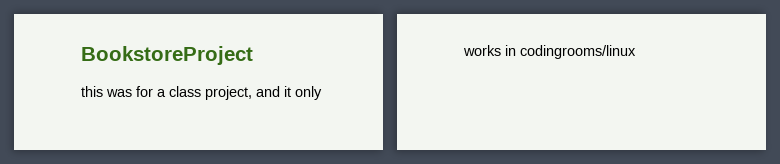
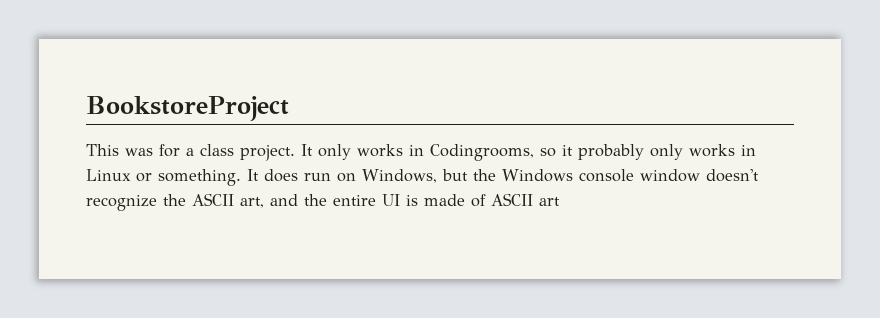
[81,86,103,97] this -> [86,144,119,156] This
[205,86,322,100] [463,45,636,59] project, and it only works in codingrooms/linux -> [240,144,756,161] [86,169,759,186] [86,193,560,211] project. It only works in Codingrooms, so it probably only works in Linux or something. It does run on Windows, but the Windows console window doesn't recognize the ASCII art, and the entire UI is made of ASCII art

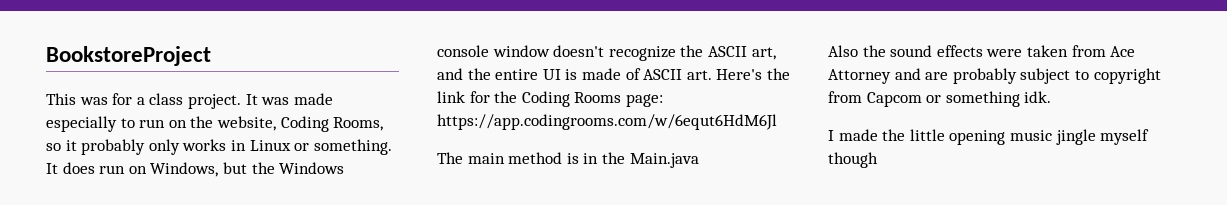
[318,144,534,161] only works in Codingrooms, -> [261,93,333,105] [46,116,384,132] was made especially to run on the website, Coding Rooms,
[539,197,560,206] art -> [686,68,790,80] [437,91,663,107] [437,114,777,130] [437,152,699,168] [828,45,1136,57] [828,68,1161,84] [828,91,1052,107] [828,129,1150,145] [828,152,878,168] art. Here's the link for the Coding Rooms page: https://app.codingrooms.com/w/6equt6HdM6Jl // The main method is in the Main.java // Also the sound effects were taken from Ace Attorney and are probably subject to copyright from Capcom or something idk. // I made the little opening music jingle myself though

